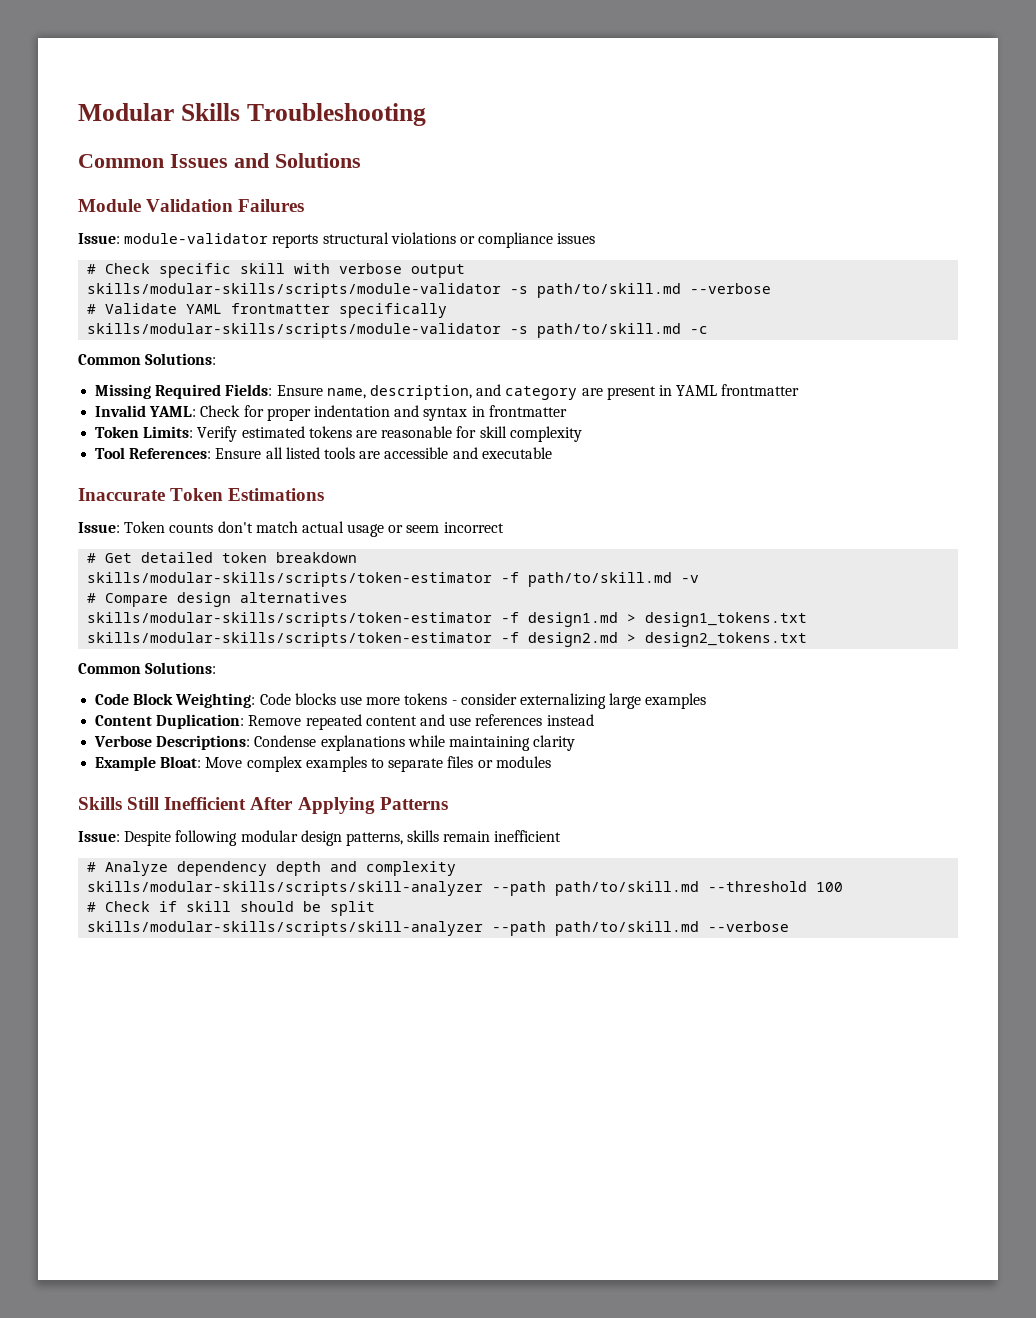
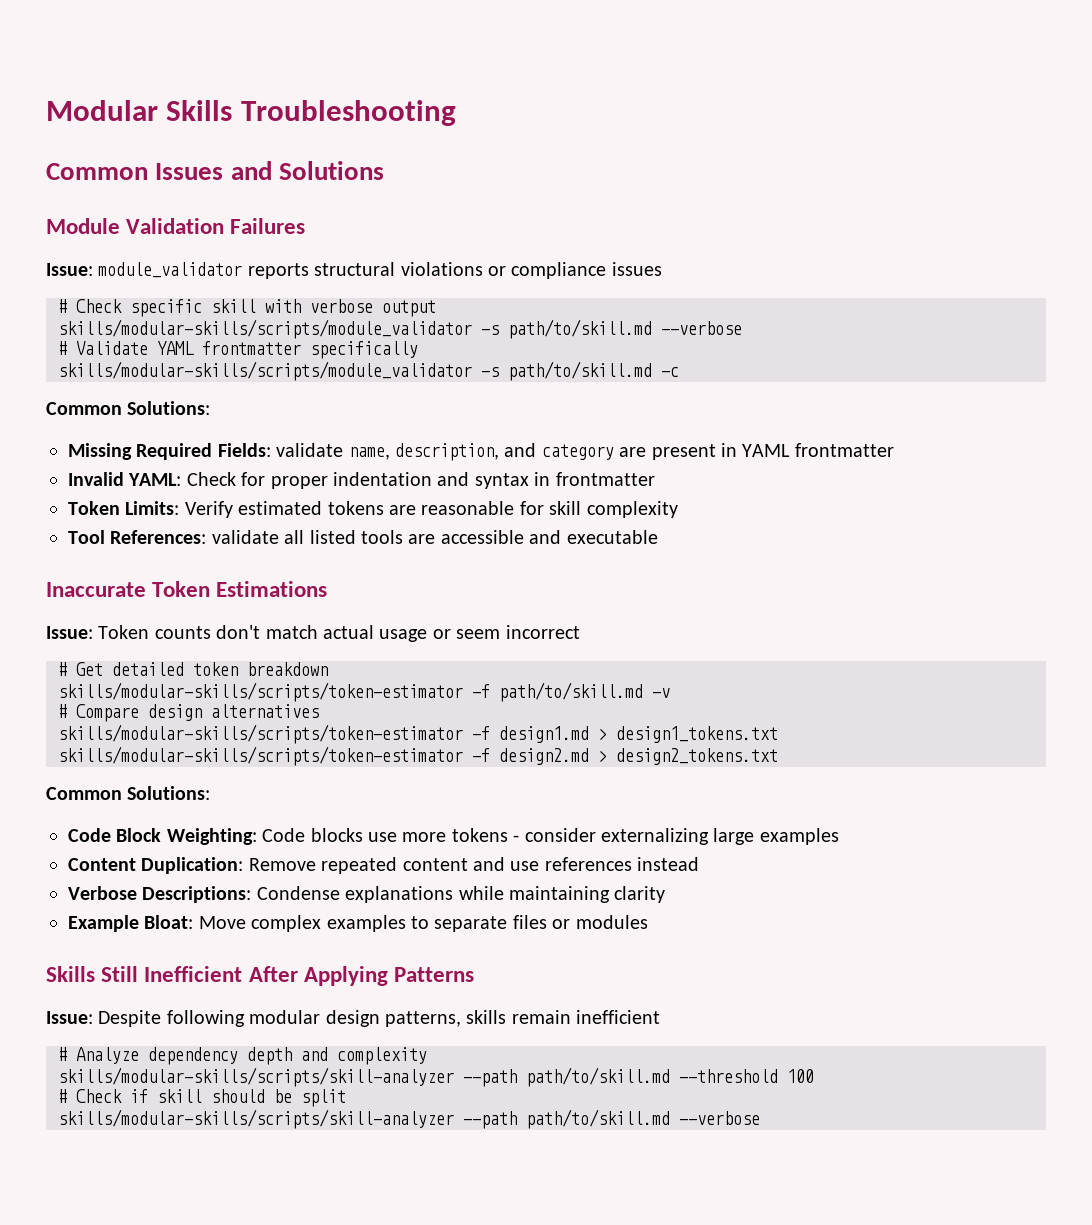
[124,233,269,244] module-validator -> [98,262,243,278] module_validator
[87,283,502,298] skills/modular-skills/scripts/module-validator -> [58,319,472,339] skills/modular-skills/scripts/module_validator
[87,323,502,338] skills/modular-skills/scripts/module-validator -> [58,361,472,381] skills/modular-skills/scripts/module_validator
[276,385,323,396] Ensure -> [276,443,344,457] validate
[215,448,262,459] Ensure -> [211,530,279,544] validate

